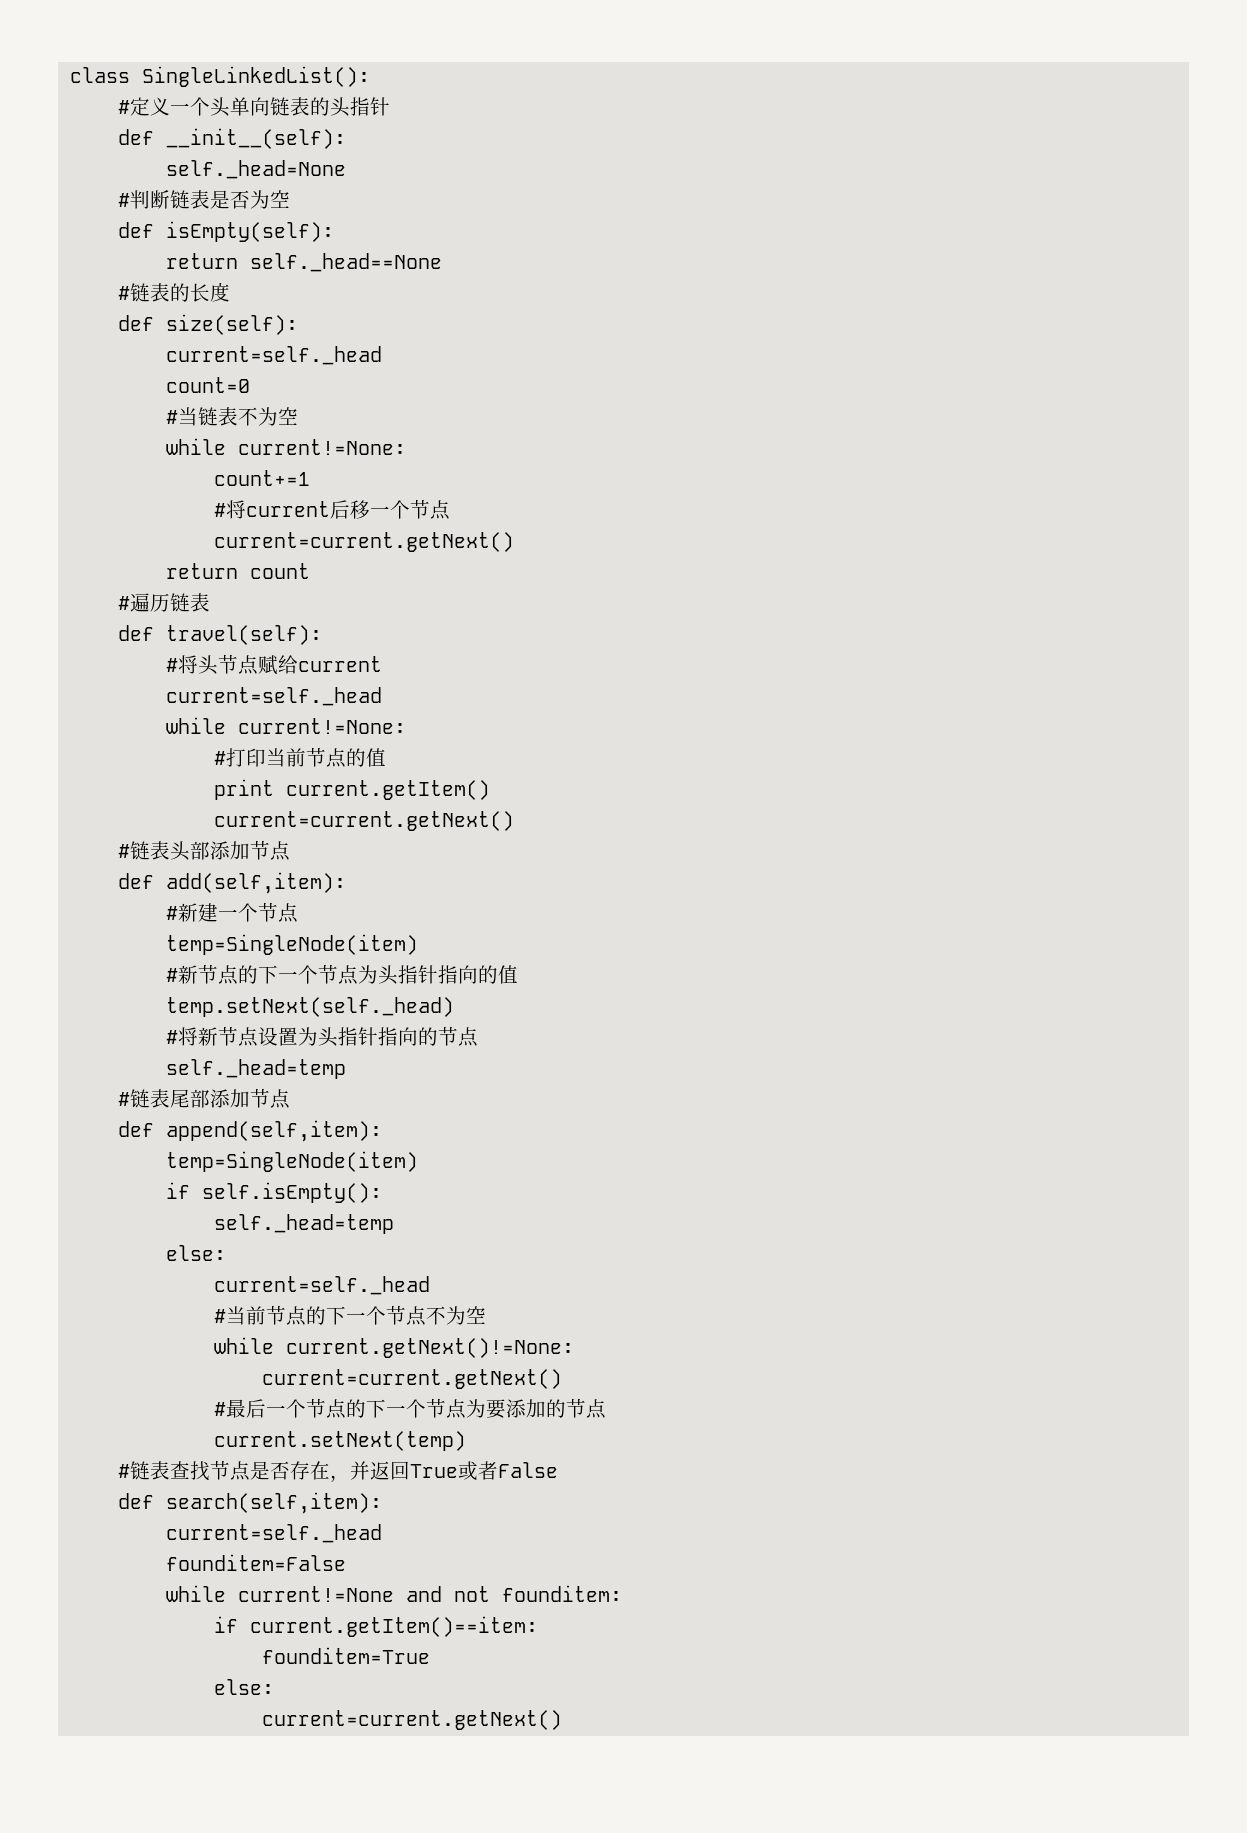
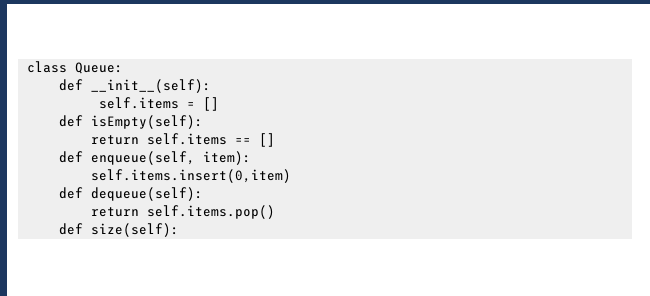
[142,66,370,87] [118,97,390,117] [118,128,346,149] [166,160,346,179] [118,190,290,209] [118,221,334,242] [166,253,442,272] [118,283,230,302] [118,314,298,335] [166,346,382,365] [166,377,250,393] [166,407,298,426] [166,438,406,455] [214,470,310,486] [214,499,450,520] [214,532,514,552] [166,563,310,579] [118,593,210,612] [118,625,322,645] [166,654,382,675] [166,687,382,706] [166,717,406,734] [214,747,386,768] [214,779,490,800] [214,811,514,831] [118,840,290,861] [118,872,346,894] [166,902,298,923] [166,934,418,955] [166,964,518,985] [166,997,454,1017] [166,1026,478,1047] [166,1059,346,1079] [118,1088,290,1109] [118,1120,382,1142] [166,1151,418,1172] [166,1182,382,1203] [214,1214,394,1234] [166,1245,226,1261] [214,1276,430,1295] [214,1305,486,1326] [214,1337,574,1358] [262,1369,562,1389] [214,1398,606,1419] [214,1431,466,1451] [118,1460,558,1482] [118,1492,382,1514] [166,1524,382,1543] [166,1554,346,1571] [166,1585,622,1602] [214,1616,538,1637] [262,1647,430,1664] [214,1679,274,1695] [262,1710,562,1730] SingleLinkedList(): // #定义一个头单向链表的头指针 // def __init__(self): // self._head=None // #判断链表是否为空 // def isEmpty(self): // return self._head==None // #链表的长度 // def size(self): // current=self._head // count=0 // #当链表不为空 // while current!=None: // count+=1 // #将current后移一个节点 // current=current.getNext() // return count // #遍历链表 // def travel(self): // #将头节点赋给current // current=self._head // while current!=None: // #打印当前节点的值 // print current.getItem() // current=current.getNext() // #链表头部添加节点 // def add(self,item): // #新建一个节点 // temp=SingleNode(item) // #新节点的下一个节点为头指针指向的值 // temp.setNext(self._head) // #将新节点设置为头指针指向的节点 // self._head=temp // #链表尾部添加节点 // def append(self,item): // temp=SingleNode(item) // if self.isEmpty(): // self._head=temp // else: // current=self._head // #当前节点的下一个节点不为空 // while current.getNext()!=None: // current=current.getNext() // #最后一个节点的下一个节点为要添加的节点 // current.setNext(temp) // #链表查找节点是否存在，并返回True或者False // def search(self,item): // current=self._head // founditem=False // while current!=None and not founditem: // if current.getItem()==item: // founditem=True // else: // current=current.getNext() -> [74,62,123,74] [58,79,211,93] [98,97,219,111] [58,115,203,129] [90,133,275,147] [58,151,251,165] [90,169,291,183] [58,187,203,201] [90,205,275,219] [58,223,179,237] Queue: // def __init__(self): // self.items = [] // def isEmpty(self): // return self.items == [] // def enqueue(self, item): // self.items.insert(0,item) // def dequeue(self): // return self.items.pop() // def size(self):

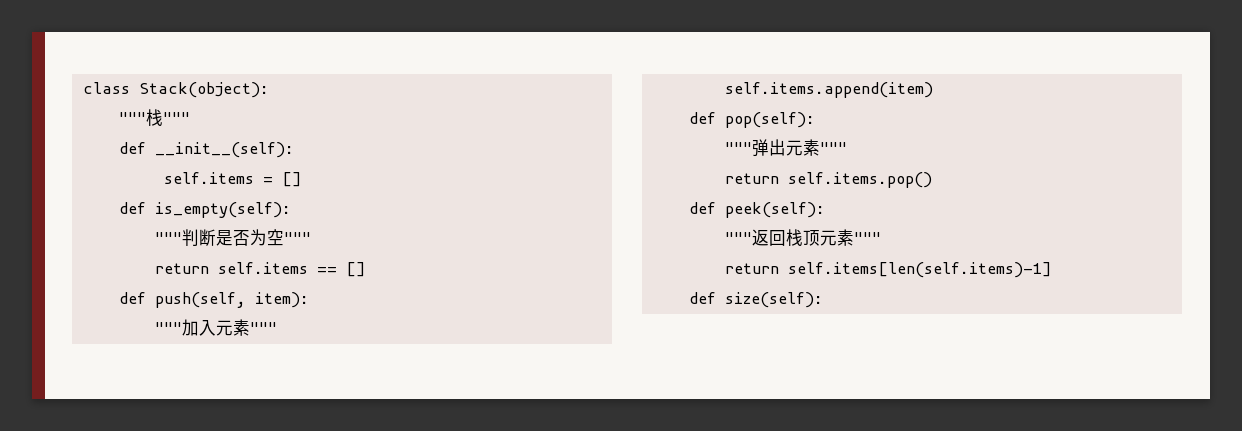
[74,62,123,74] Queue: -> [139,82,270,98] [119,109,191,126] Stack(object): // """栈"""
[90,115,203,129] isEmpty(self): -> [155,202,292,218] [155,229,312,246] is_empty(self): // """判断是否为空"""
[90,151,195,165] enqueue(self, -> [155,292,247,308] push(self,
[90,169,291,183] [58,187,203,201] [90,205,275,219] self.items.insert(0,item) // def dequeue(self): // return self.items.pop() -> [155,319,278,336] [725,82,934,98] [689,112,816,128] [725,139,848,157] [725,172,933,188] [689,202,826,218] [725,229,882,246] [725,262,1053,278] """加入元素""" // self.items.append(item) // def pop(self): // """弹出元素""" // return self.items.pop() // def peek(self): // """返回栈顶元素""" // return self.items[len(self.items)-1]

